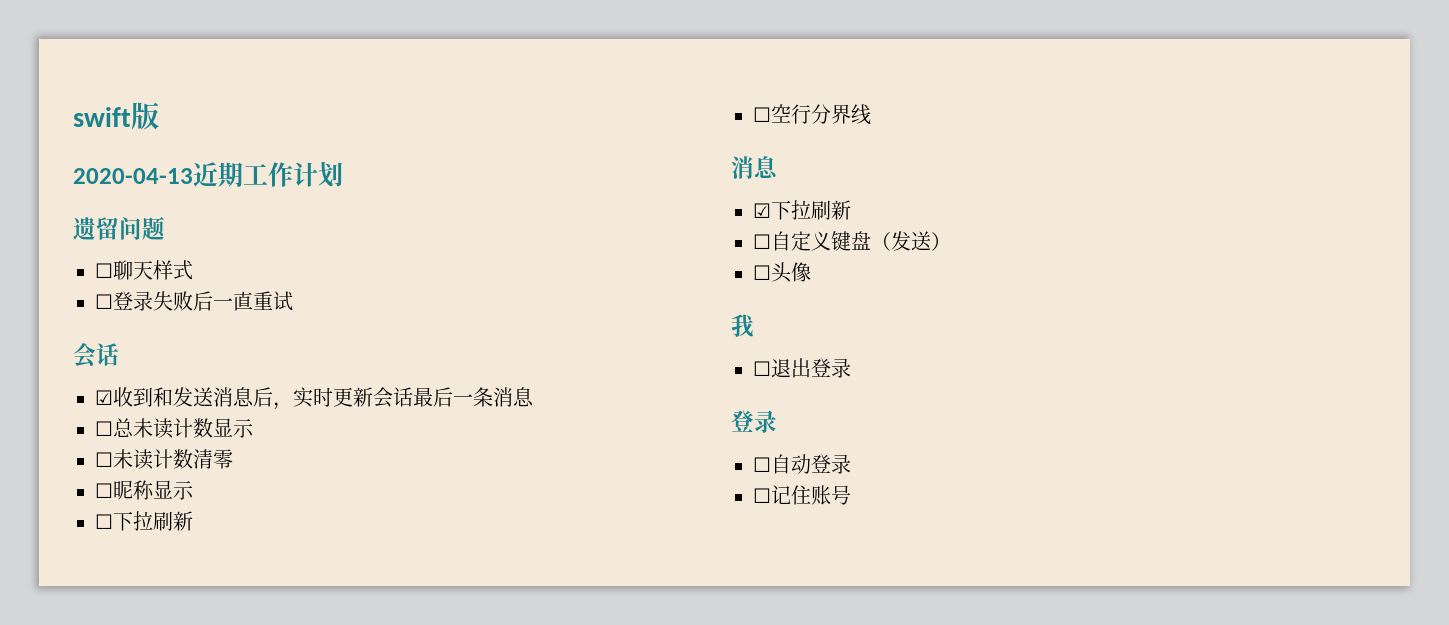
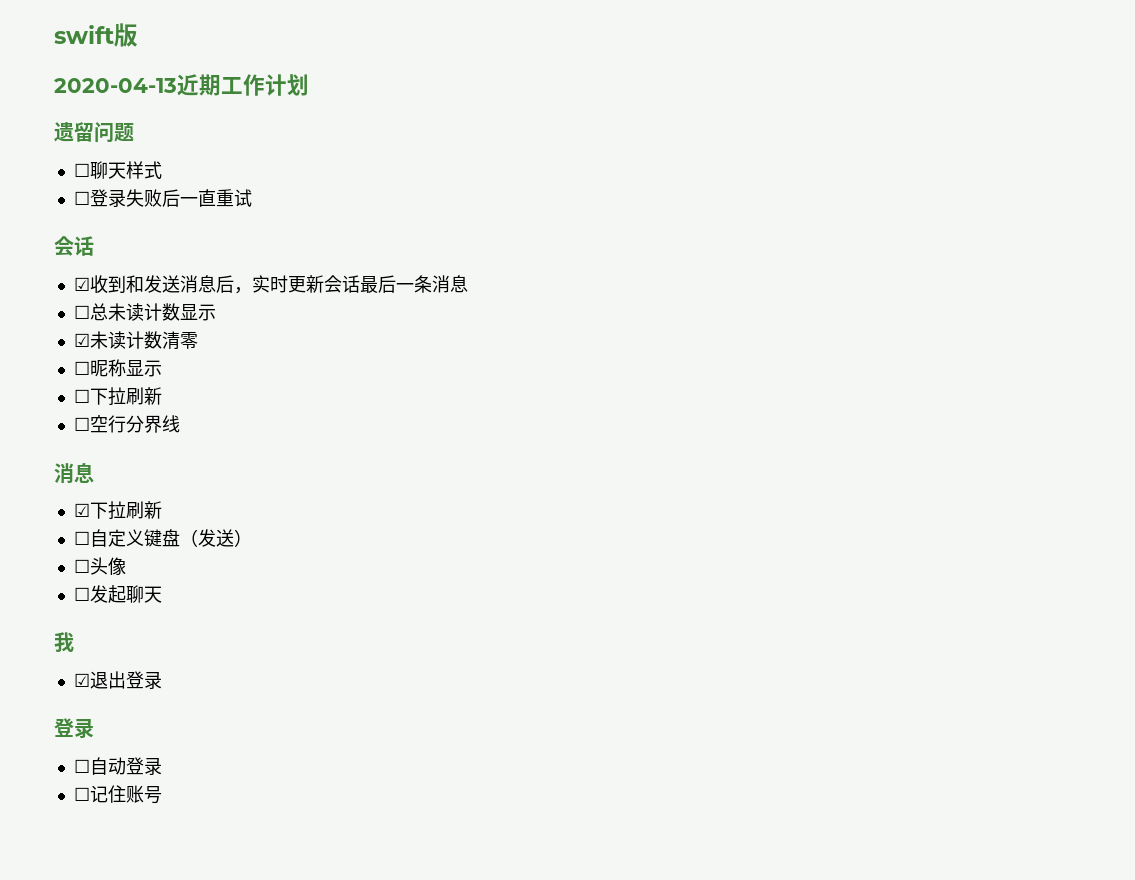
[95,452,113,467] ☐ -> [73,333,90,347] ☑
(811, 272) none -> [73,585,162,603] // ☐发起聊天
[753,361,771,376] ☐ -> [73,673,90,687] ☑

